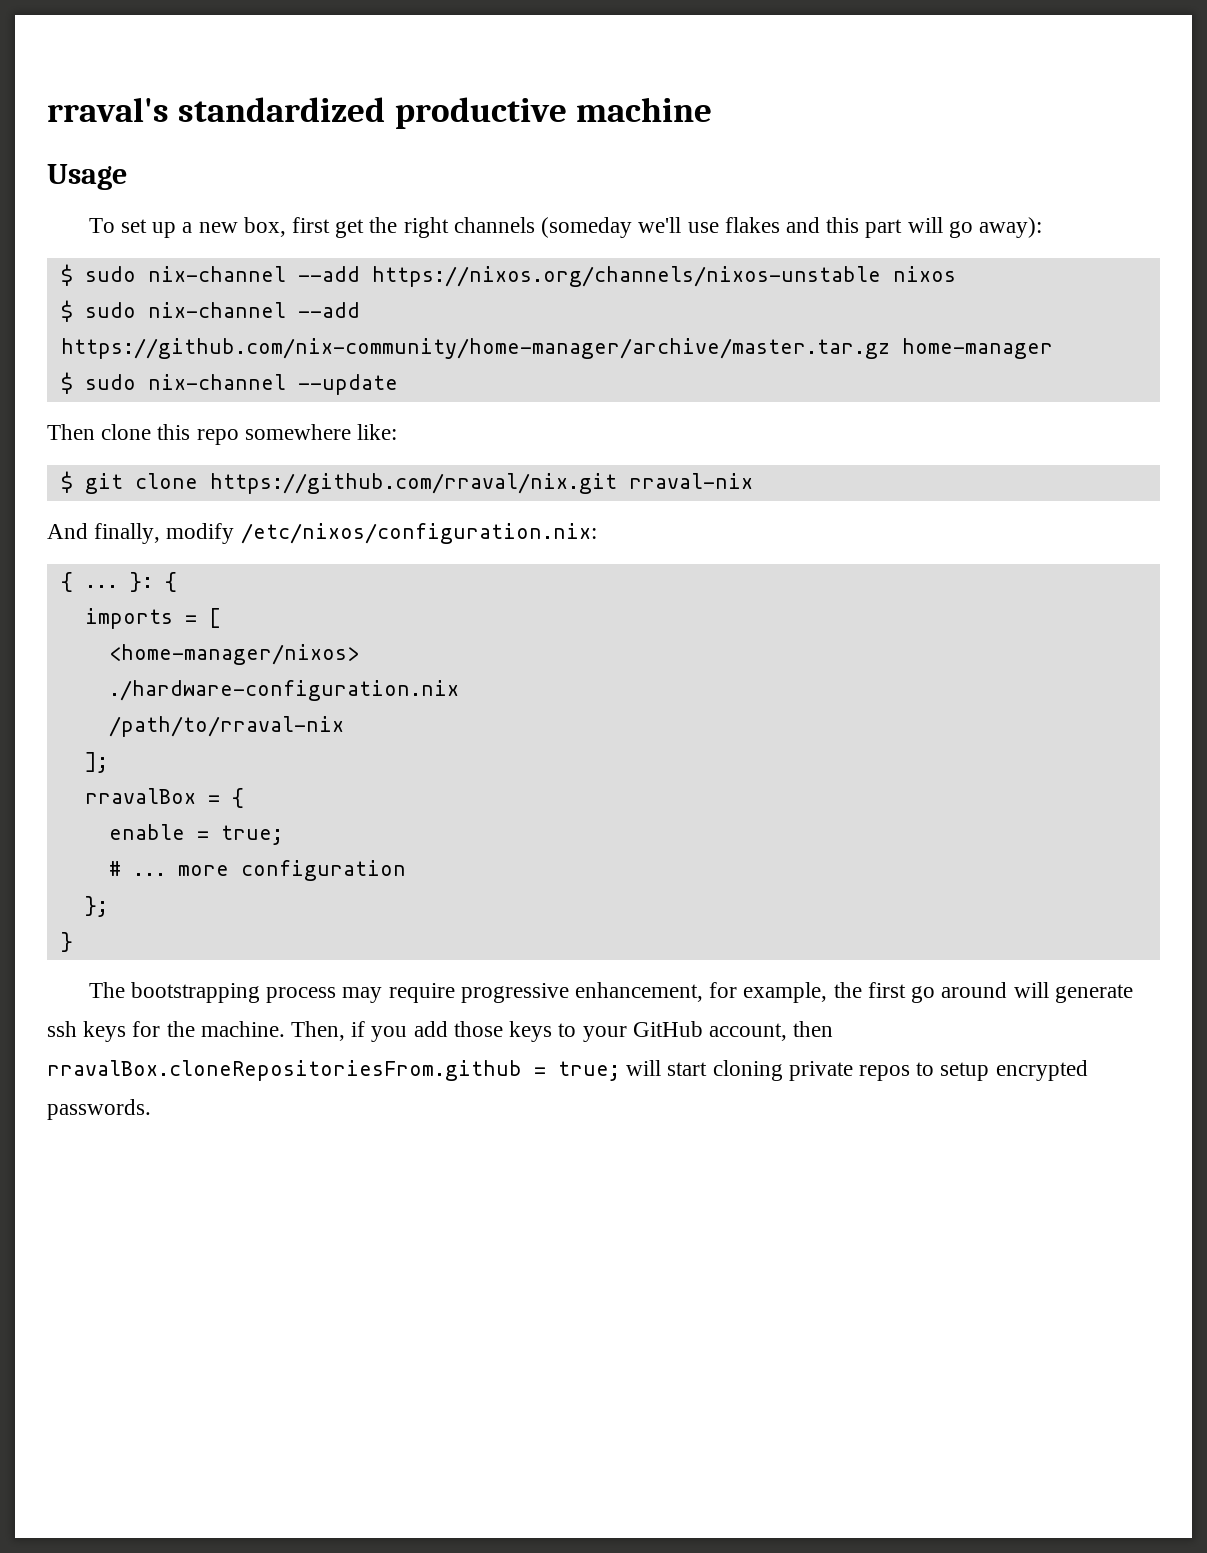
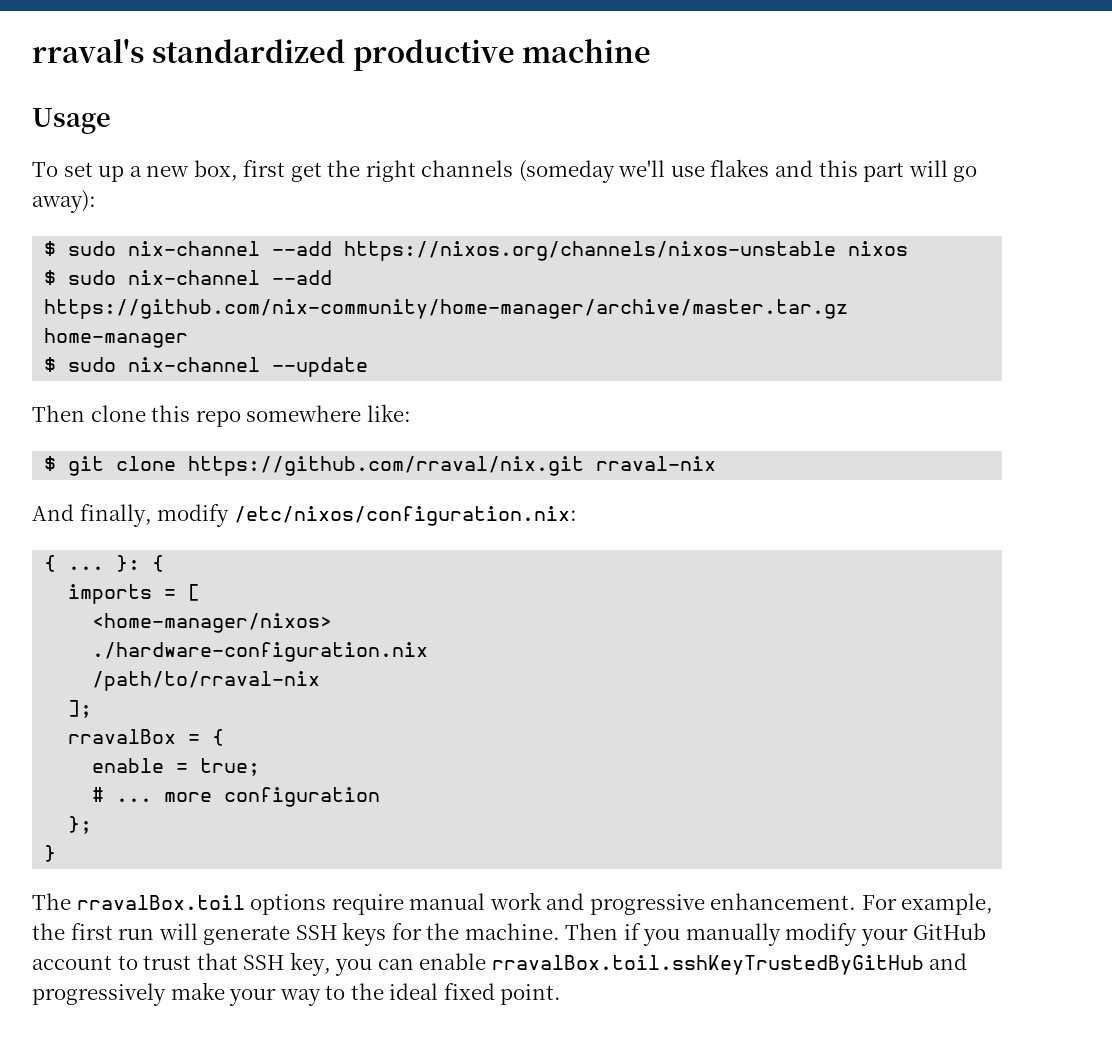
[130,982,738,1003] bootstrapping process may require progressive enhancement, for -> [76,892,897,915] rravalBox.toil options require manual work and progressive enhancement. For
[911,982,1008,1003] go around -> [118,928,155,940] run
[47,1021,77,1037] ssh -> [295,925,337,940] SSH
[291,1021,346,1041] Then, -> [565,923,619,940] Then
[413,1021,834,1042] [47,1060,1088,1081] [47,1099,151,1120] add those keys to your GitHub account, then rravalBox.cloneRepositoriesFrom.github = true; will start cloning private repos to setup encrypted passwords. -> [685,923,986,946] [32,952,968,976] [32,982,562,1006] manually modify your GitHub account to trust that SSH key, you can enable rravalBox.toil.sshKeyTrustedByGitHub and progressively make your way to the ideal fixed point.

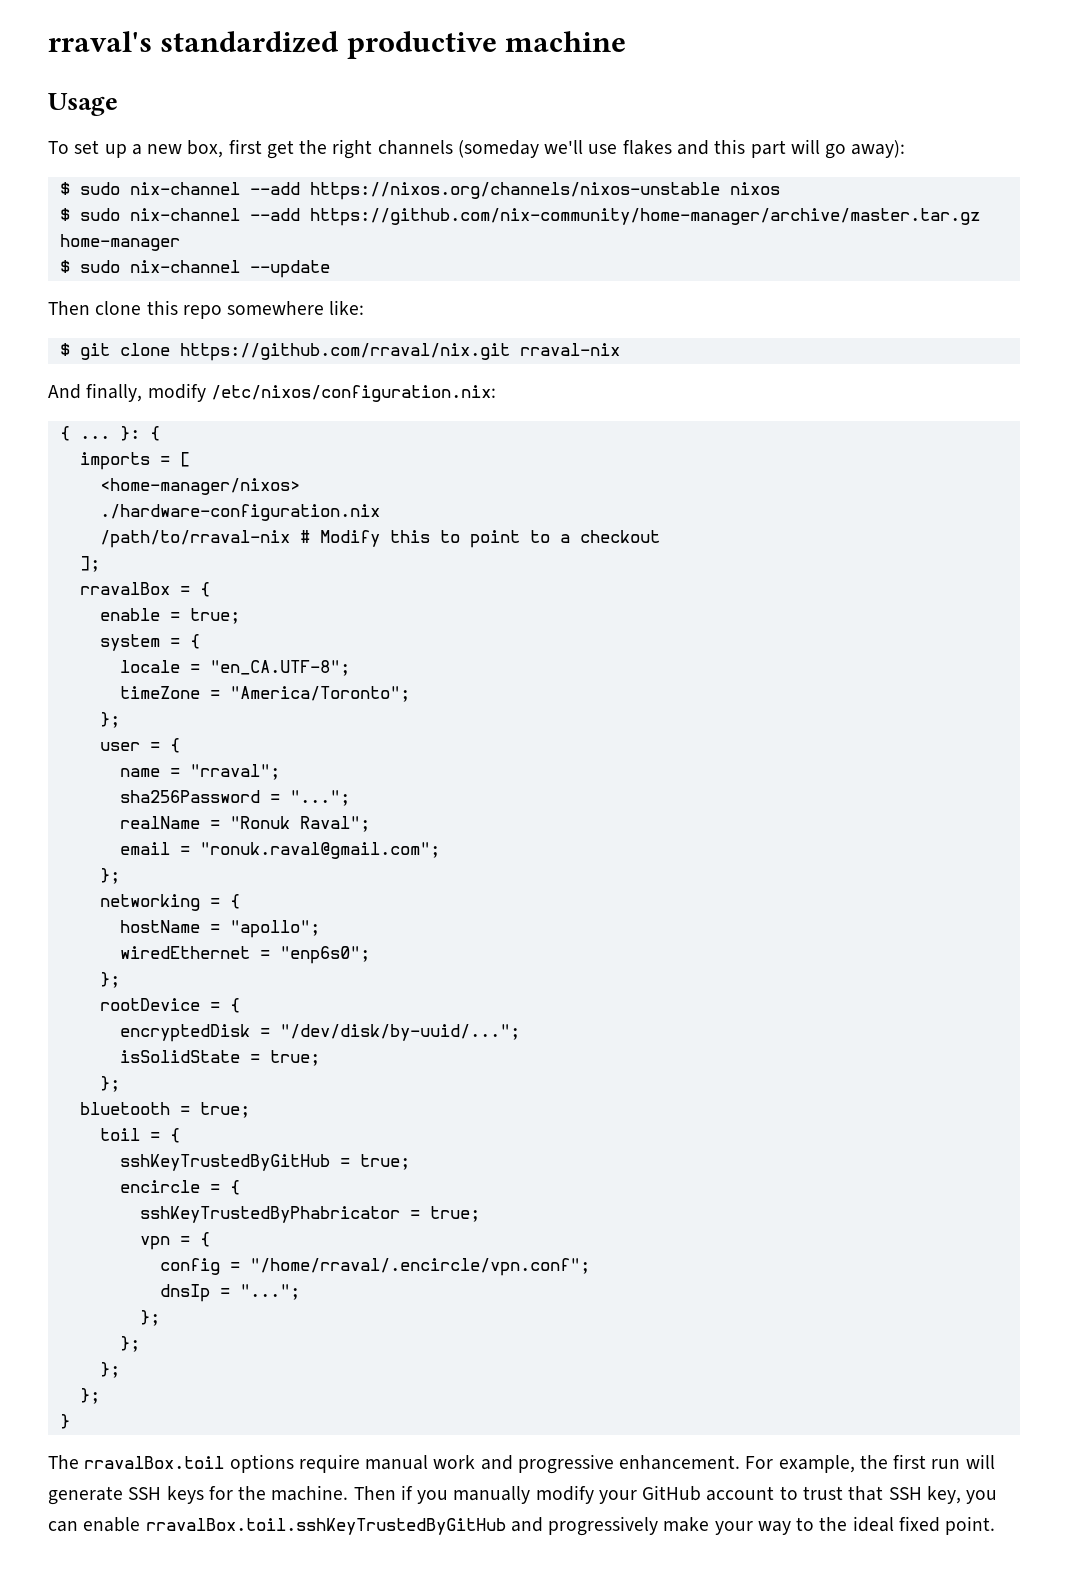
(321, 681) none -> [299,530,660,548] # Modify this to point to a checkout
[92,787,381,807] # ... more configuration -> [99,634,200,651] [119,660,350,676] [119,686,410,702] [99,712,120,728] [99,738,180,753] [119,764,280,780] [119,790,350,806] [119,816,370,832] [119,842,440,859] [99,868,120,884] [99,894,240,911] [119,920,320,938] [119,946,370,964] [99,972,120,988] [99,998,240,1013] [119,1024,520,1042] [119,1050,320,1066] [99,1076,120,1092] [79,1102,250,1118] [99,1128,180,1143] [119,1154,410,1171] [119,1180,240,1195] [139,1206,480,1223] [139,1232,210,1250] [159,1258,590,1276] [159,1284,300,1302] [139,1310,160,1326] [119,1336,140,1352] [99,1362,120,1378] system = { // locale = "en_CA.UTF-8"; // timeZone = "America/Toronto"; // }; // user = { // name = "rraval"; // sha256Password = "..."; // realName = "Ronuk Raval"; // email = "ronuk.raval@gmail.com"; // }; // networking = { // hostName = "apollo"; // wiredEthernet = "enp6s0"; // }; // rootDevice = { // encryptedDisk = "/dev/disk/by-uuid/..."; // isSolidState = true; // }; // bluetooth = true; // toil = { // sshKeyTrustedByGitHub = true; // encircle = { // sshKeyTrustedByPhabricator = true; // vpn = { // config = "/home/rraval/.encircle/vpn.conf"; // dnsIp = "..."; // }; // }; // };

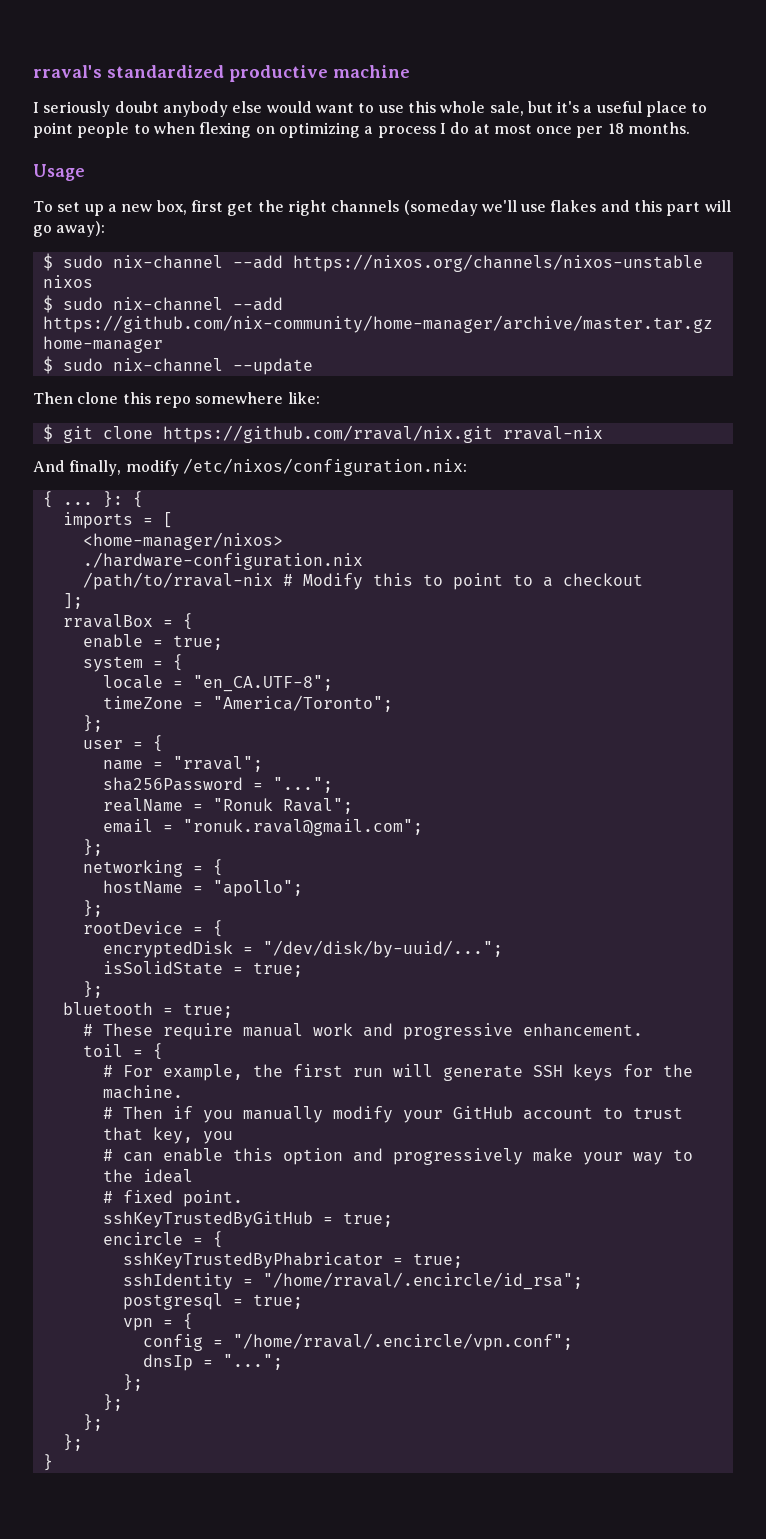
(627, 41) none -> [33,101,708,117] [33,122,691,138] // I seriously doubt anybody else would want to use this whole sale, but it's a useful place to point people to when flexing on optimizing a process I do at most once per 18 months.
[119,946,370,964] // wiredEthernet = "enp6s0"; -> (303, 888) none
[99,1128,180,1143] toil = { -> [82,1023,643,1040] [82,1043,163,1060] [102,1064,693,1081] [102,1085,183,1099] [102,1106,683,1123] [102,1127,233,1144] [102,1148,693,1165] [102,1169,193,1183] [102,1190,243,1207] # These require manual work and progressive enhancement. // toil = { // # For example, the first run will generate SSH keys for the machine. // # Then if you manually modify your GitHub account to trust that key, you // # can enable this option and progressively make your way to the ideal // # fixed point.
(480, 1214) none -> [122,1272,583,1290] [122,1293,303,1310] // sshIdentity = "/home/rraval/.encircle/id_rsa"; // postgresql = true;
[48,1454,995,1474] [48,1485,998,1505] [48,1516,996,1536] // The rravalBox.toil options require manual work and progressive enhancement. For example, the first run will generate SSH keys for the machine. Then if you manually modify your GitHub account to trust that SSH key, you can enable rravalBox.toil.sshKeyTrustedByGitHub and progressively make your way to the ideal fixed point. -> (53, 1462) none

